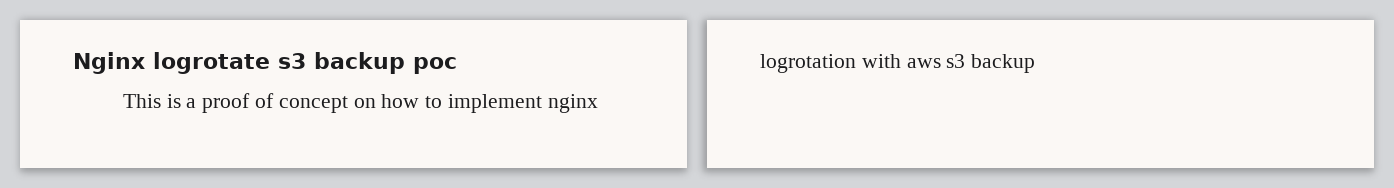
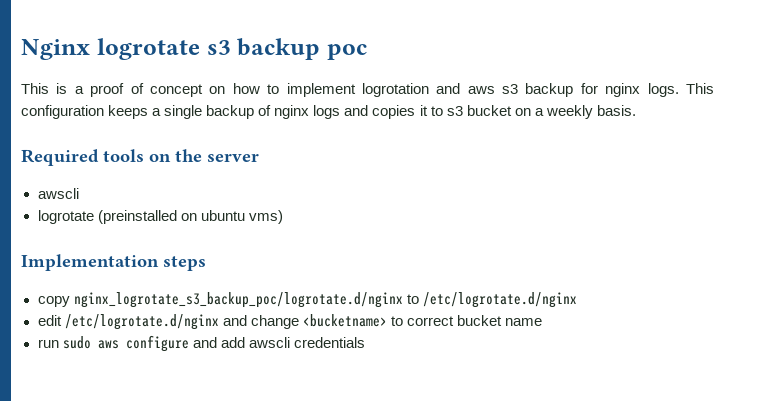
[547,94,598,113] [760,54,1036,73] nginx logrotation with aws s3 backup -> [361,83,715,97] [21,105,636,119] [21,149,259,166] [37,188,79,199] [37,210,283,224] [21,254,206,271] [37,292,577,308] [37,314,542,330] [37,335,365,352] logrotation and aws s3 backup for nginx logs. This configuration keeps a single backup of nginx logs and copies it to s3 bucket on a weekly basis. // Required tools on the server // awscli // logrotate (preinstalled on ubuntu vms) // Implementation steps // copy nginx_logrotate_s3_backup_poc/logrotate.d/nginx to /etc/logrotate.d/nginx // edit /etc/logrotate.d/nginx and change <bucketname> to correct bucket name // run sudo aws configure and add awscli credentials

